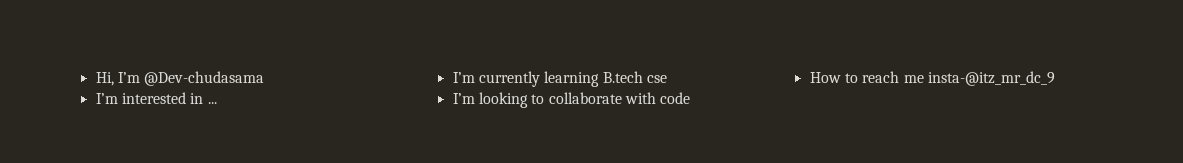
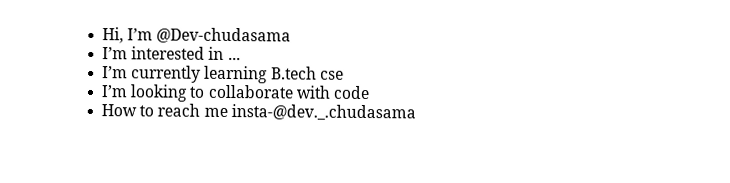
[927,71,1055,86] insta-@itz_mr_dc_9 -> [230,104,416,121] insta-@dev._.chudasama

